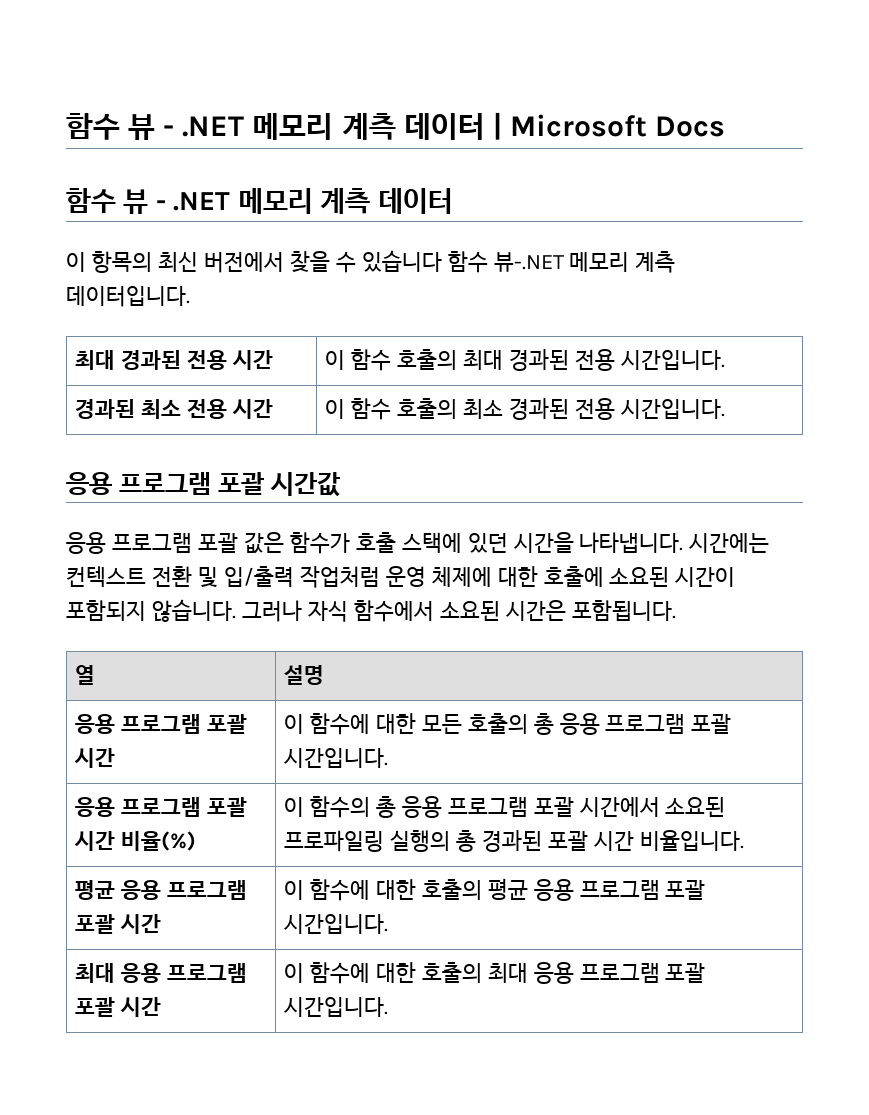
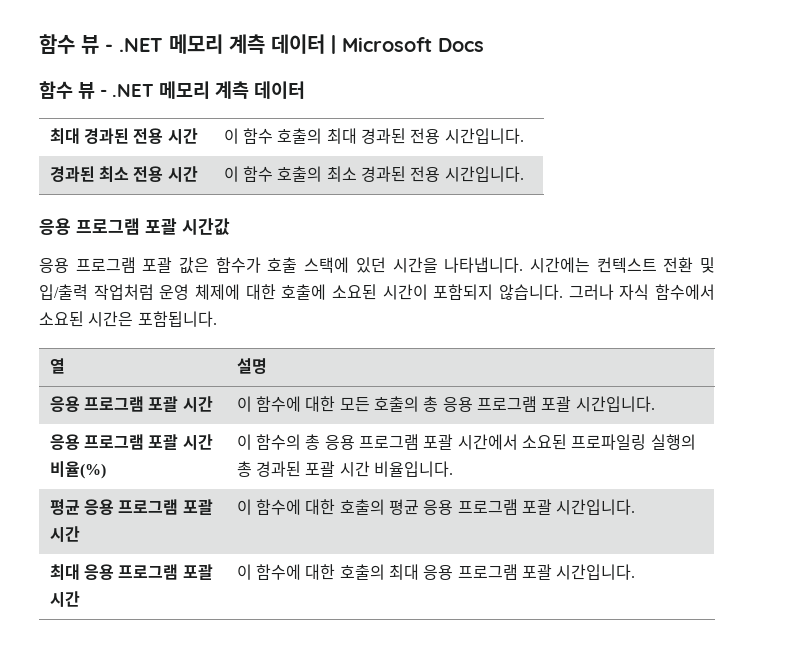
[66,250,676,273] [66,285,190,307] // 이 항목의 최신 버전에서 찾을 수 있습니다 함수 뷰-.NET 메모리 계측 데이터입니다. -> (305, 90) none

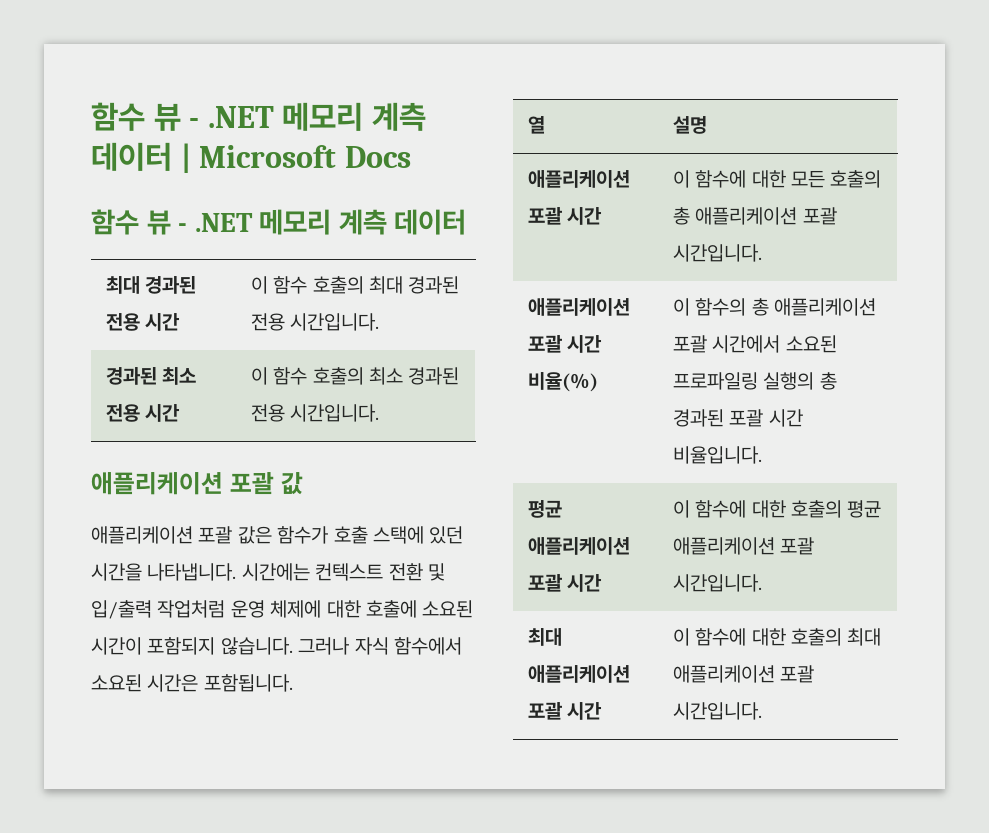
[39,218,230,235] [39,257,136,273] 응용 프로그램 포괄 시간값 // 응용 프로그램 -> [91,472,303,495] [91,526,193,544] 애플리케이션 포괄 값 // 애플리케이션
[49,396,145,412] 응용 프로그램 -> [527,170,630,188] 애플리케이션
[442,396,655,412] [49,434,145,450] 응용 프로그램 포괄 시간입니다. // 응용 프로그램 -> [695,207,837,225] [672,244,762,262] [527,298,630,316] 애플리케이션 포괄 시간입니다. // 애플리케이션
[324,434,419,450] 응용 프로그램 -> [773,298,876,316] 애플리케이션
[84,499,179,515] 응용 프로그램 -> [527,537,630,555] 애플리케이션
[423,499,518,515] 응용 프로그램 -> [672,537,775,555] 애플리케이션
[84,564,179,580] 응용 프로그램 -> [527,665,630,683] 애플리케이션
[423,564,518,580] 응용 프로그램 -> [672,665,775,683] 애플리케이션

